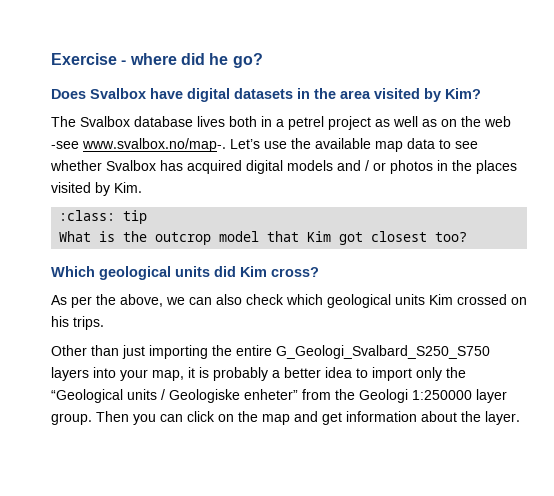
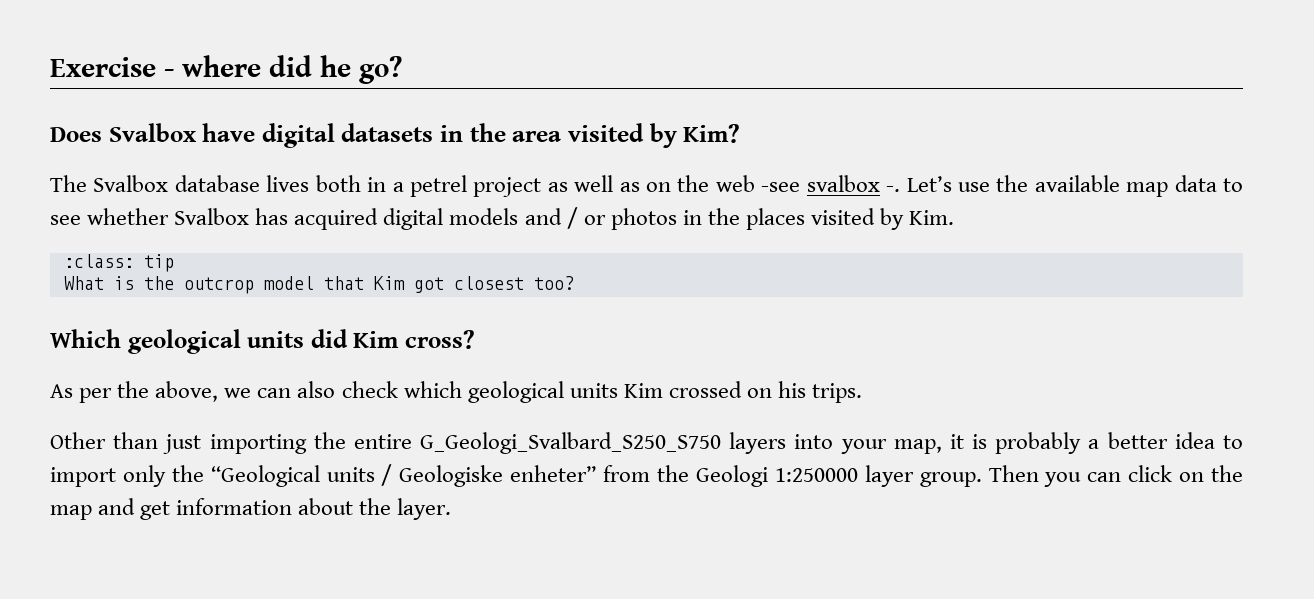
[82,138,226,152] www.svalbox.no/map-. -> [806,175,901,192] svalbox -.

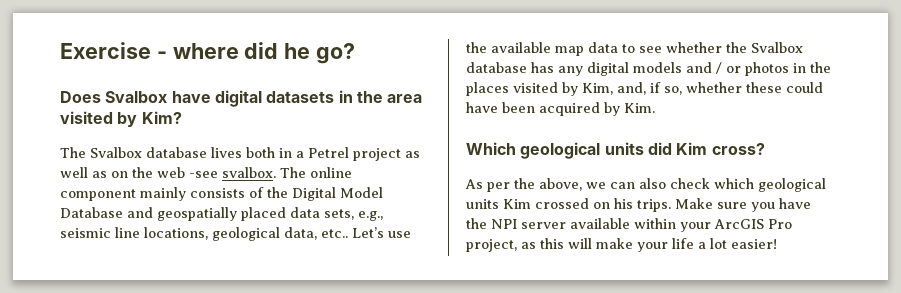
[409,175,467,197] petrel -> [308,147,349,158] Petrel
[806,175,901,192] svalbox -. -> [222,167,352,178] [60,187,383,201] [60,207,383,221] [60,227,348,241] svalbox. The online component mainly consists of the Digital Model Database and geospatially placed data sets, e.g., seismic line locations, geological data, etc..
[174,208,379,230] Svalbox has acquired -> [726,42,803,53] [466,62,583,76] the Svalbox database has any
[909,210,955,225] [63,254,174,272] [63,276,574,294] Kim. // :class: tip // What is the outcrop model that Kim got closest too? -> [582,82,823,95] [466,102,655,116] Kim, and, if so, whether these could have been acquired by Kim.
[50,432,1243,454] [50,464,1244,487] [50,498,452,520] // Other than just importing the entire G_Geologi_Svalbard_S250_S750 layers into your map, it is probably a better idea to import only the “Geological units / Geologiske enheter” from the Geologi 1:250000 layer group. Then you can click on the map and get information about the layer. -> [675,198,811,212] [466,218,792,232] [466,238,777,252] Make sure you have the NPI server available within your ArcGIS Pro project, as this will make your life a lot easier!

